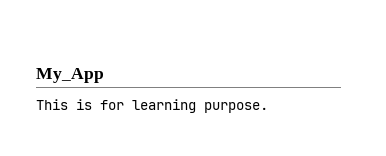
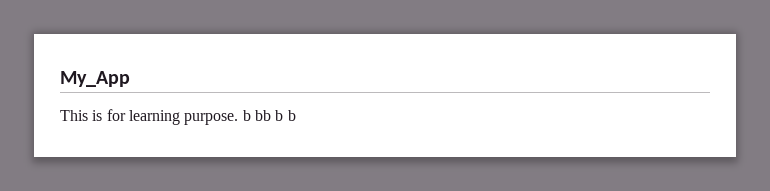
(268, 107) none -> [242,110,296,121] b bb b b

